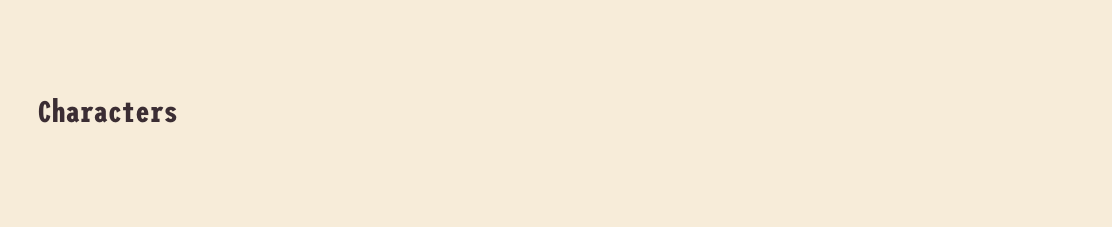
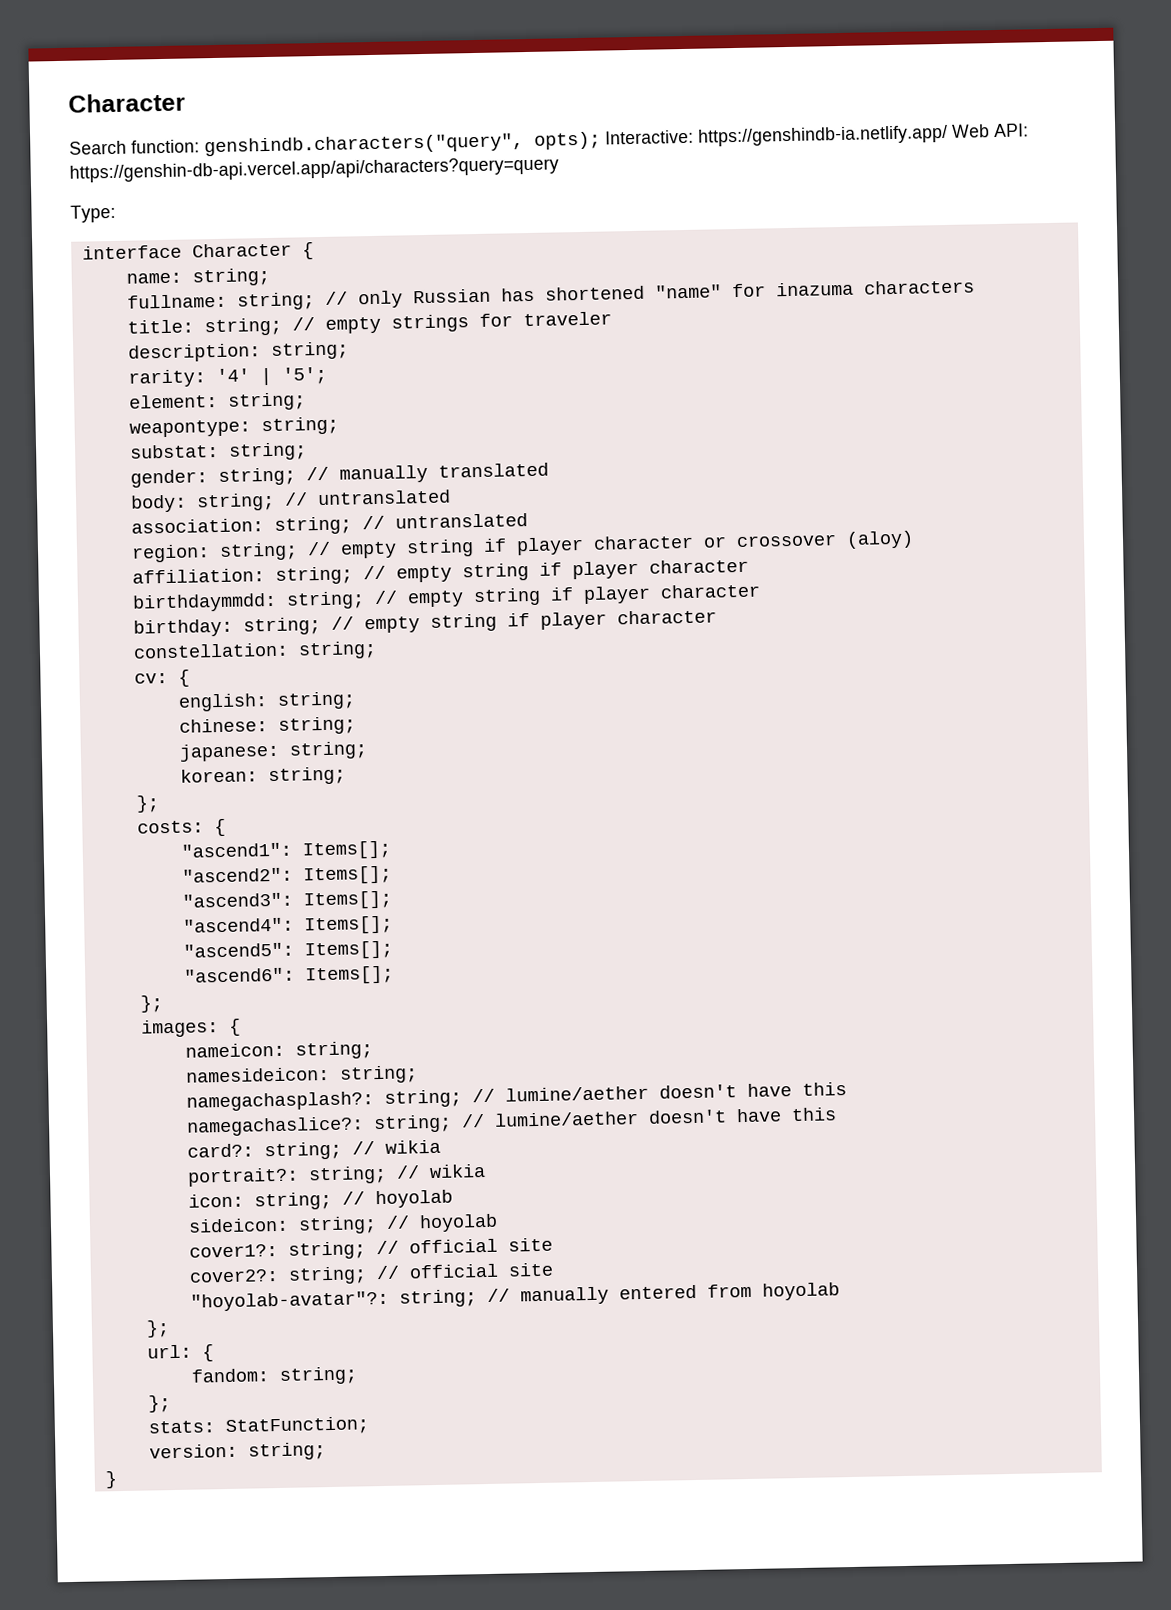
[38,98,178,123] Characters -> [68,92,186,113] [69,123,1029,157] [69,156,559,183] [70,204,116,223] [81,242,314,260] [125,267,270,287] [126,279,975,311] [126,311,612,337] [127,341,349,363] [127,366,327,388] [128,392,306,411] [128,416,339,438] [129,442,307,461] [129,462,549,488] [129,489,451,513] [130,513,528,535] [130,530,914,563] [131,558,749,585] [131,583,761,613] [132,609,717,638] [132,640,377,660] [133,669,190,687] [177,691,356,712] [178,716,356,735] [178,741,368,762] [179,766,346,786] [135,795,160,813] [136,818,226,837] [180,840,391,860] [181,865,392,885] [181,890,392,910] [182,915,393,935] [182,940,393,960] [183,965,394,985] [139,995,163,1013] [140,1018,241,1038] [184,1041,373,1060] [185,1065,418,1084] [185,1082,847,1112] [185,1107,837,1137] [186,1139,441,1161] [186,1163,486,1187] [187,1189,453,1211] [187,1213,498,1235] [188,1237,553,1260] [188,1262,554,1285] [189,1282,840,1312] [145,1320,170,1338] [146,1344,214,1362] [190,1366,358,1385] [147,1395,171,1413] [147,1416,370,1437] [148,1442,326,1461] [104,1471,118,1489] Character // Search function: genshindb.characters("query", opts); Interactive: https://genshindb-ia.netlify.app/ Web API: https://genshin-db-api.vercel.app/api/characters?query=query // Type: // interface Character { // name: string; // fullname: string; // only Russian has shortened "name" for inazuma characters // title: string; // empty strings for traveler // description: string; // rarity: '4' | '5'; // element: string; // weapontype: string; // substat: string; // gender: string; // manually translated // body: string; // untranslated // association: string; // untranslated // region: string; // empty string if player character or crossover (aloy) // affiliation: string; // empty string if player character // birthdaymmdd: string; // empty string if player character // birthday: string; // empty string if player character // constellation: string; // cv: { // english: string; // chinese: string; // japanese: string; // korean: string; // }; // costs: { // "ascend1": Items[]; // "ascend2": Items[]; // "ascend3": Items[]; // "ascend4": Items[]; // "ascend5": Items[]; // "ascend6": Items[]; // }; // images: { // nameicon: string; // namesideicon: string; // namegachasplash?: string; // lumine/aether doesn't have this // namegachaslice?: string; // lumine/aether doesn't have this // card?: string; // wikia // portrait?: string; // wikia // icon: string; // hoyolab // sideicon: string; // hoyolab // cover1?: string; // official site // cover2?: string; // official site // "hoyolab-avatar"?: string; // manually entered from hoyolab // }; // url: { // fandom: string; // }; // stats: StatFunction; // version: string; // }

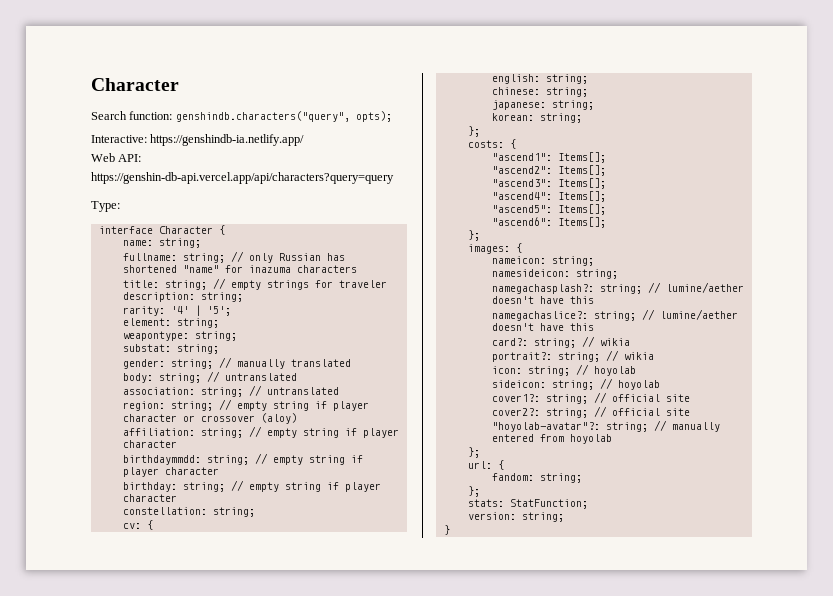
(601, 140) none -> (392, 116) //
(948, 135) none -> (305, 140) //

